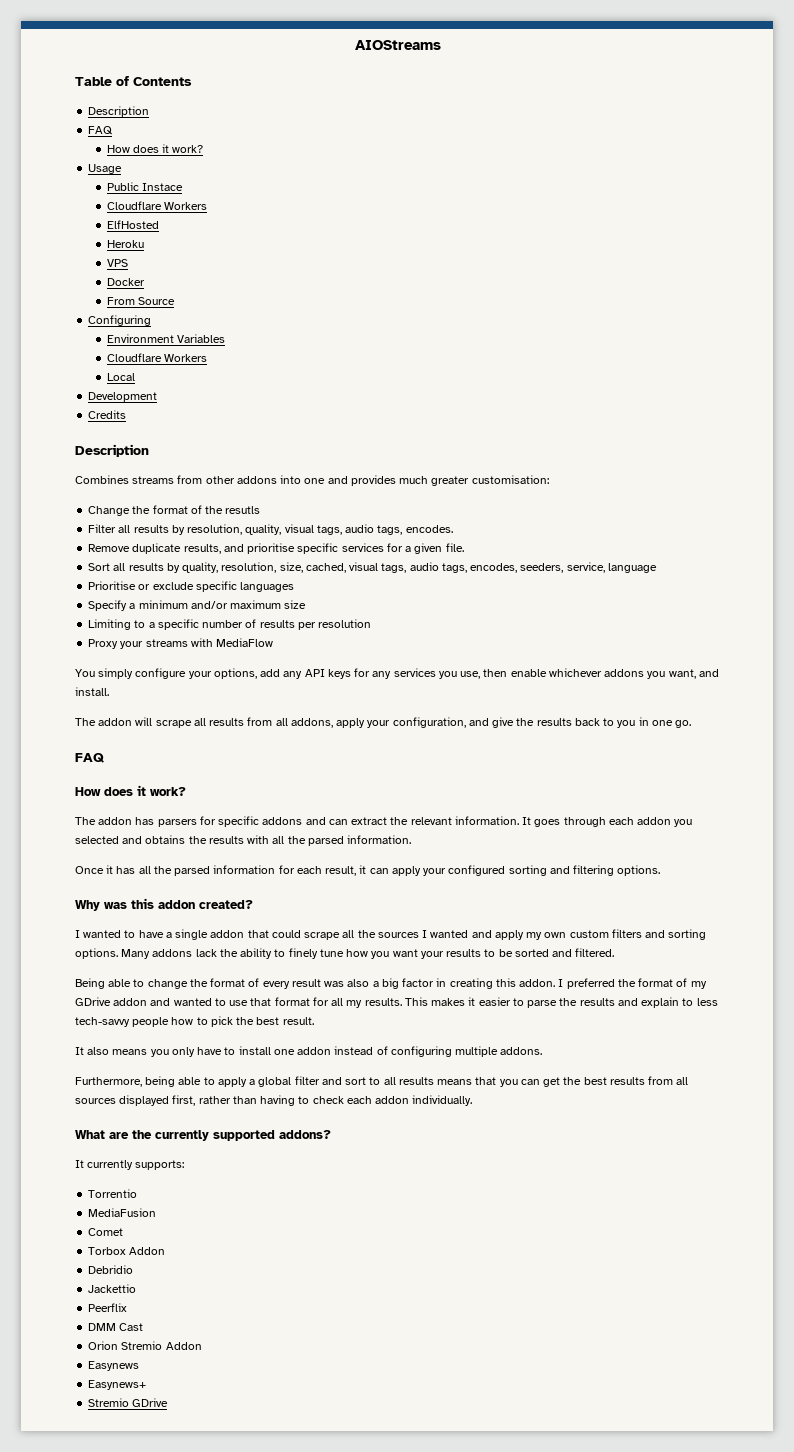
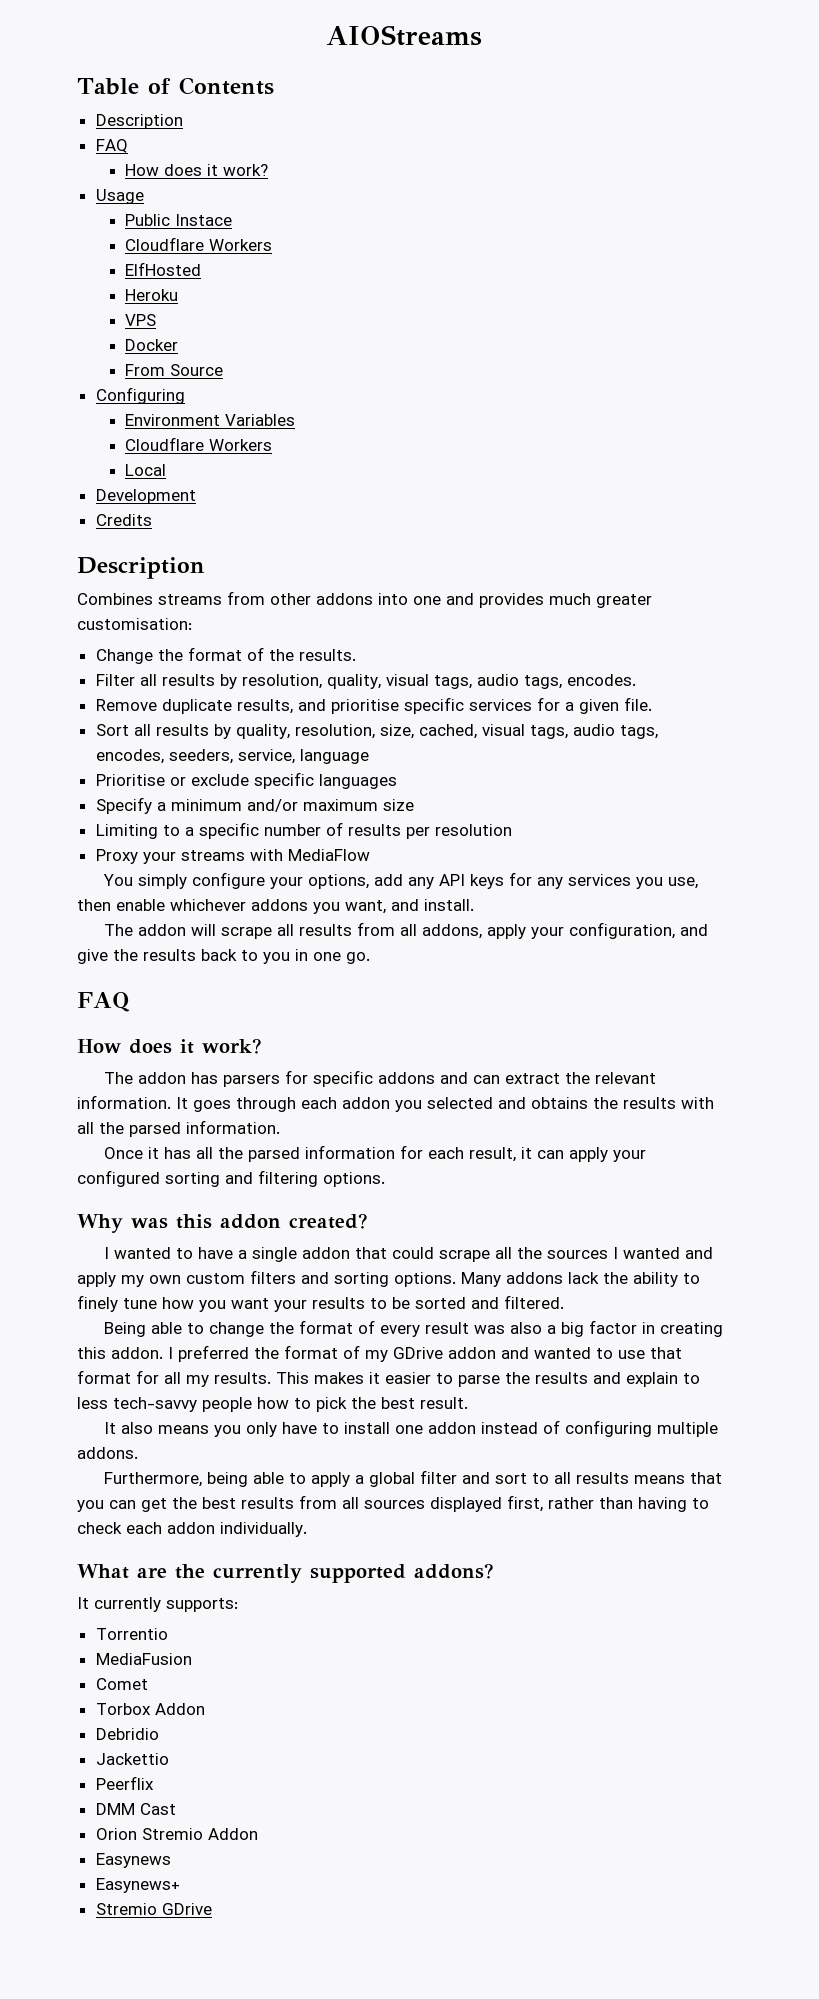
[225,506,261,514] resutls -> [298,649,356,661] results.

